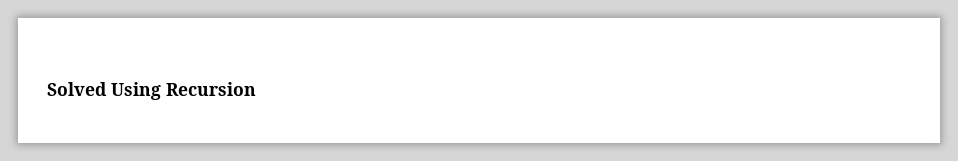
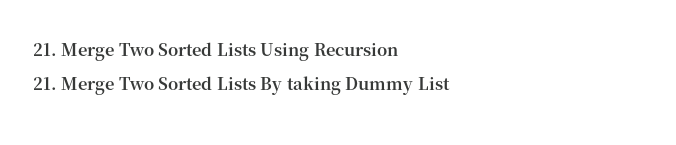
[47,82,256,100] Solved Using Recursion -> [33,42,398,61] [33,76,450,95] 21. Merge Two Sorted Lists Using Recursion // 21. Merge Two Sorted Lists By taking Dummy List

